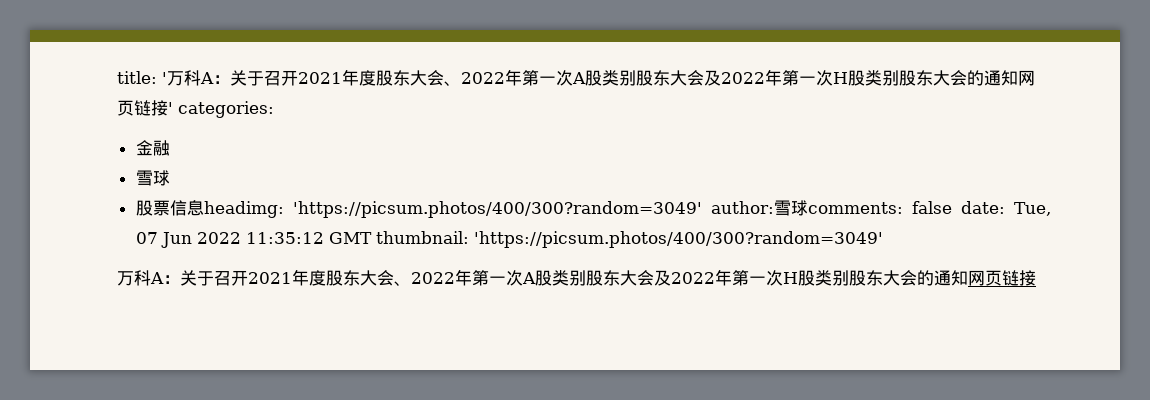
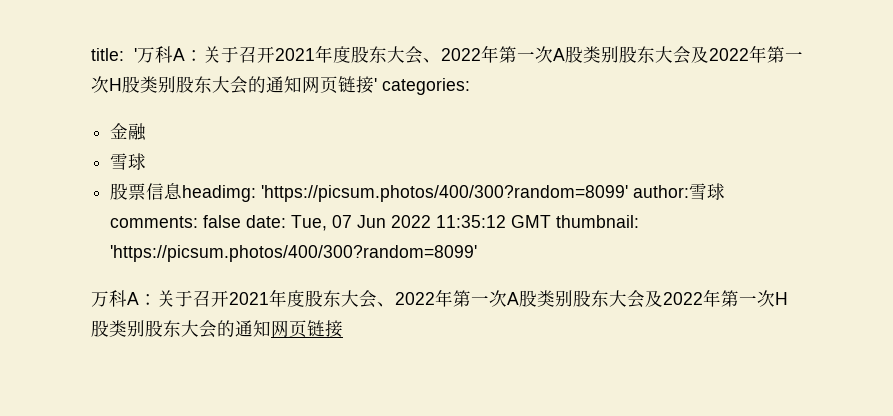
[292,201,702,218] 'https://picsum.photos/400/300?random=3049' -> [261,185,629,202] 'https://picsum.photos/400/300?random=8099'
[473,231,883,248] 'https://picsum.photos/400/300?random=3049' -> [110,245,478,262] 'https://picsum.photos/400/300?random=8099'

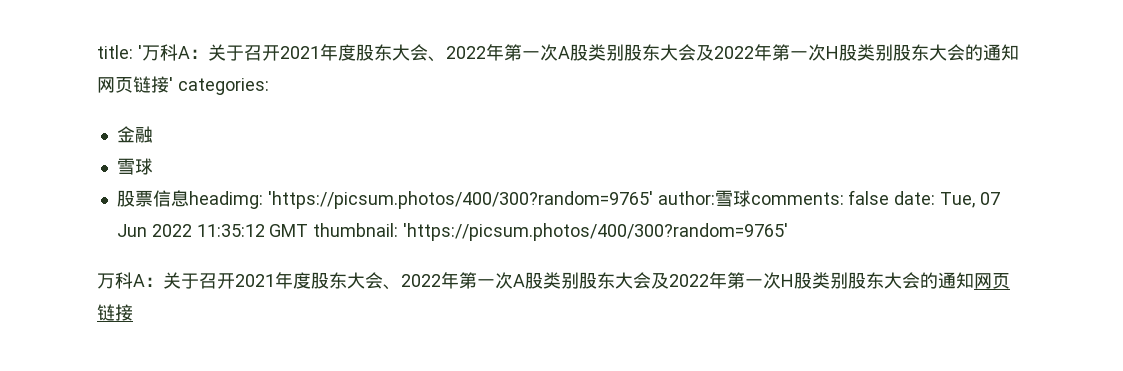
[261,185,629,202] 'https://picsum.photos/400/300?random=8099' -> [267,191,653,209] 'https://picsum.photos/400/300?random=9765'
[110,245,478,262] 'https://picsum.photos/400/300?random=8099' -> [403,223,789,241] 'https://picsum.photos/400/300?random=9765'

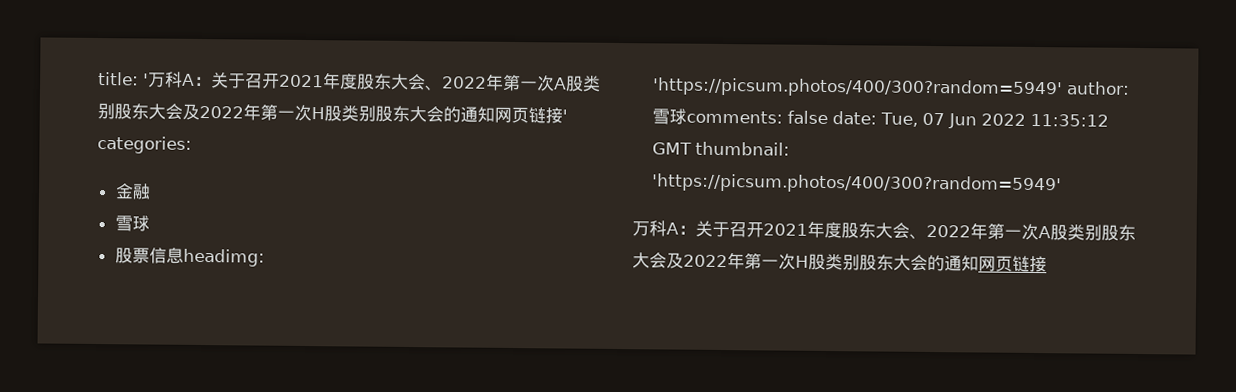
[267,191,653,209] 'https://picsum.photos/400/300?random=9765' -> [651,77,1063,99] 'https://picsum.photos/400/300?random=5949'
[403,223,789,241] 'https://picsum.photos/400/300?random=9765' -> [651,173,1062,195] 'https://picsum.photos/400/300?random=5949'

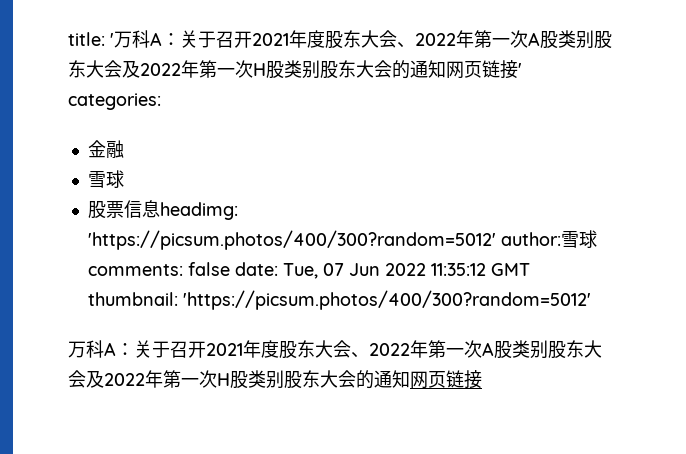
[651,77,1063,99] 'https://picsum.photos/400/300?random=5949' -> [87,230,496,250] 'https://picsum.photos/400/300?random=5012'
[651,173,1062,195] 'https://picsum.photos/400/300?random=5949' -> [182,290,591,310] 'https://picsum.photos/400/300?random=5012'

